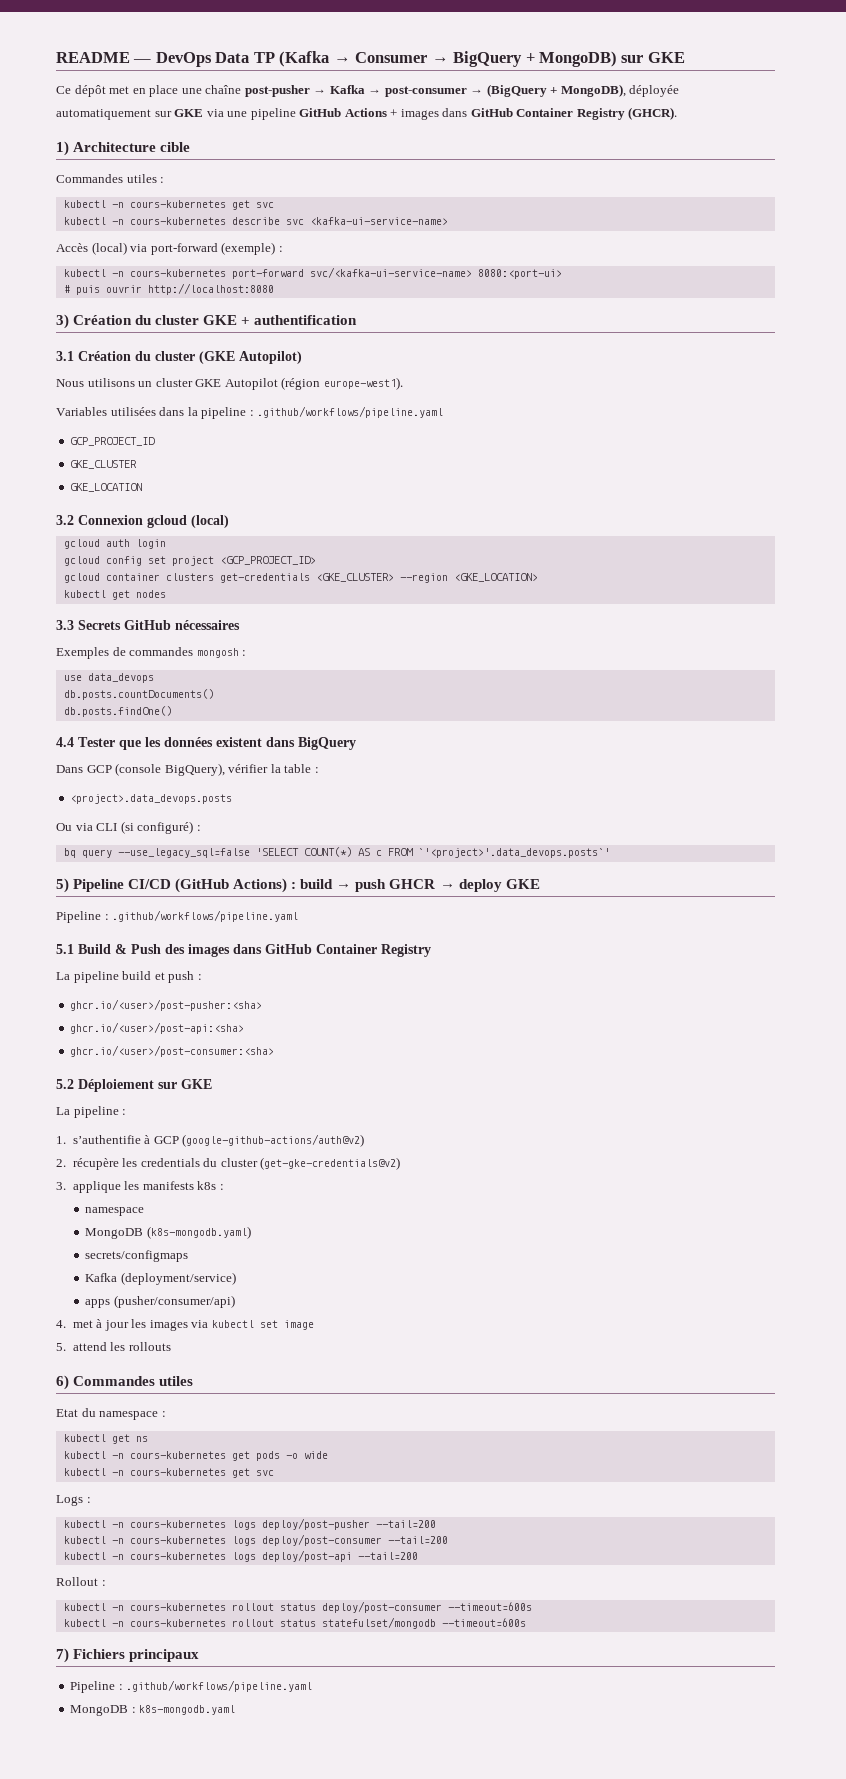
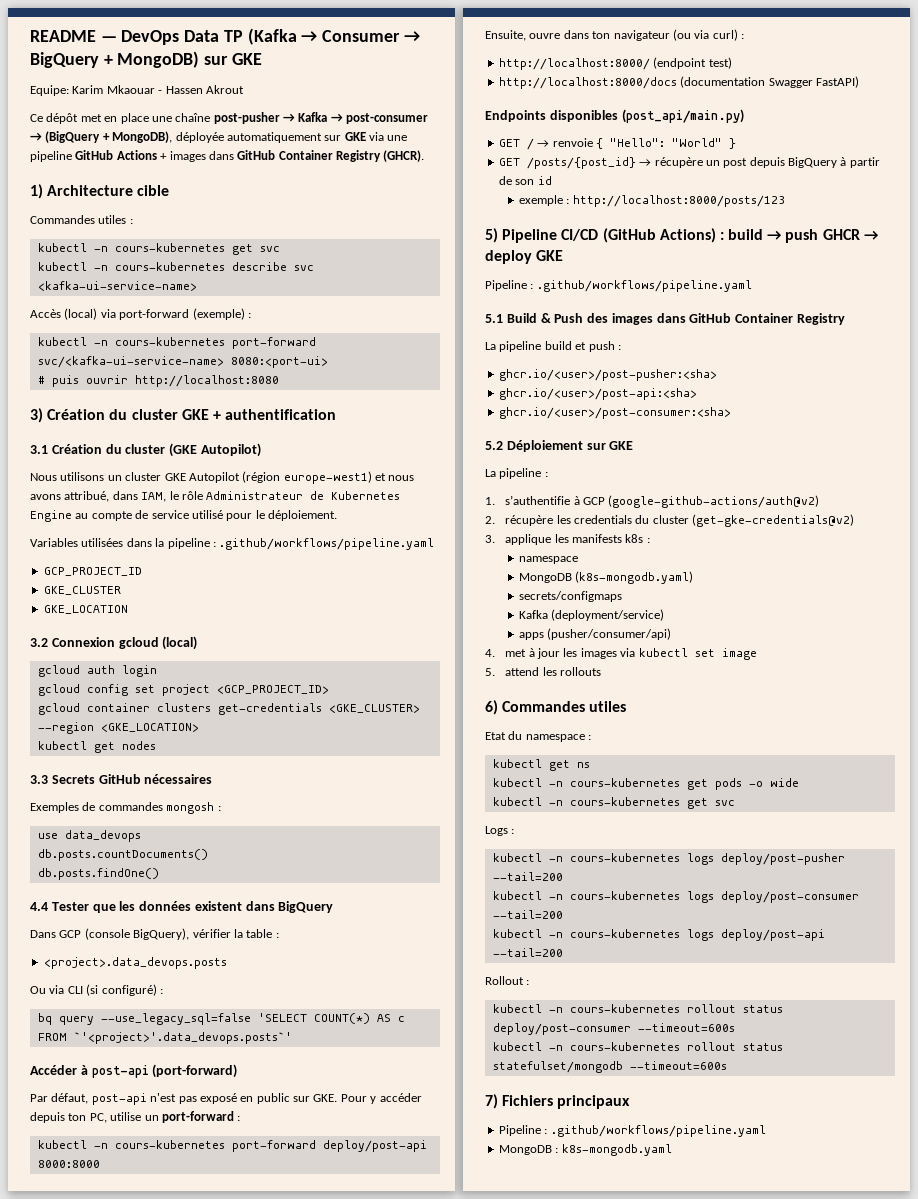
(685, 57) none -> [30,85,244,96] // Equipe: Karim Mkaouar - Hassen Akrout
[323,377,403,390] europe-west1). -> [283,471,415,484] [30,491,401,502] [30,510,337,522] europe-west1) et nous avons attribué, dans IAM, le rôle Administrateur de Kubernetes Engine au compte de service utilisé pour le déploiement.
(610, 853) none -> [30,1064,238,1078] [30,1093,422,1105] [30,1111,241,1123] [37,1140,427,1152] [37,1160,100,1168] [485,29,744,41] [498,57,732,70] [498,76,859,89] [485,109,744,123] [498,138,736,150] [498,157,880,169] [498,176,552,185] [519,195,785,207] // Accéder à post-api (port-forward) // Par défaut, post-api n'est pas exposé en public sur GKE. Pour y accéder depuis ton PC, utilise un port-forward : // kubectl -n cours-kubernetes port-forward deploy/post-api 8000:8000 // Ensuite, ouvre dans ton navigateur (ou via curl) : // http://localhost:8000/ (endpoint test) // http://localhost:8000/docs (documentation Swagger FastAPI) // Endpoints disponibles (post_api/main.py) // GET / → renvoie { "Hello": "World" } // GET /posts/{post_id} → récupère un post depuis BigQuery à partir de son id // exemple : http://localhost:8000/posts/123

